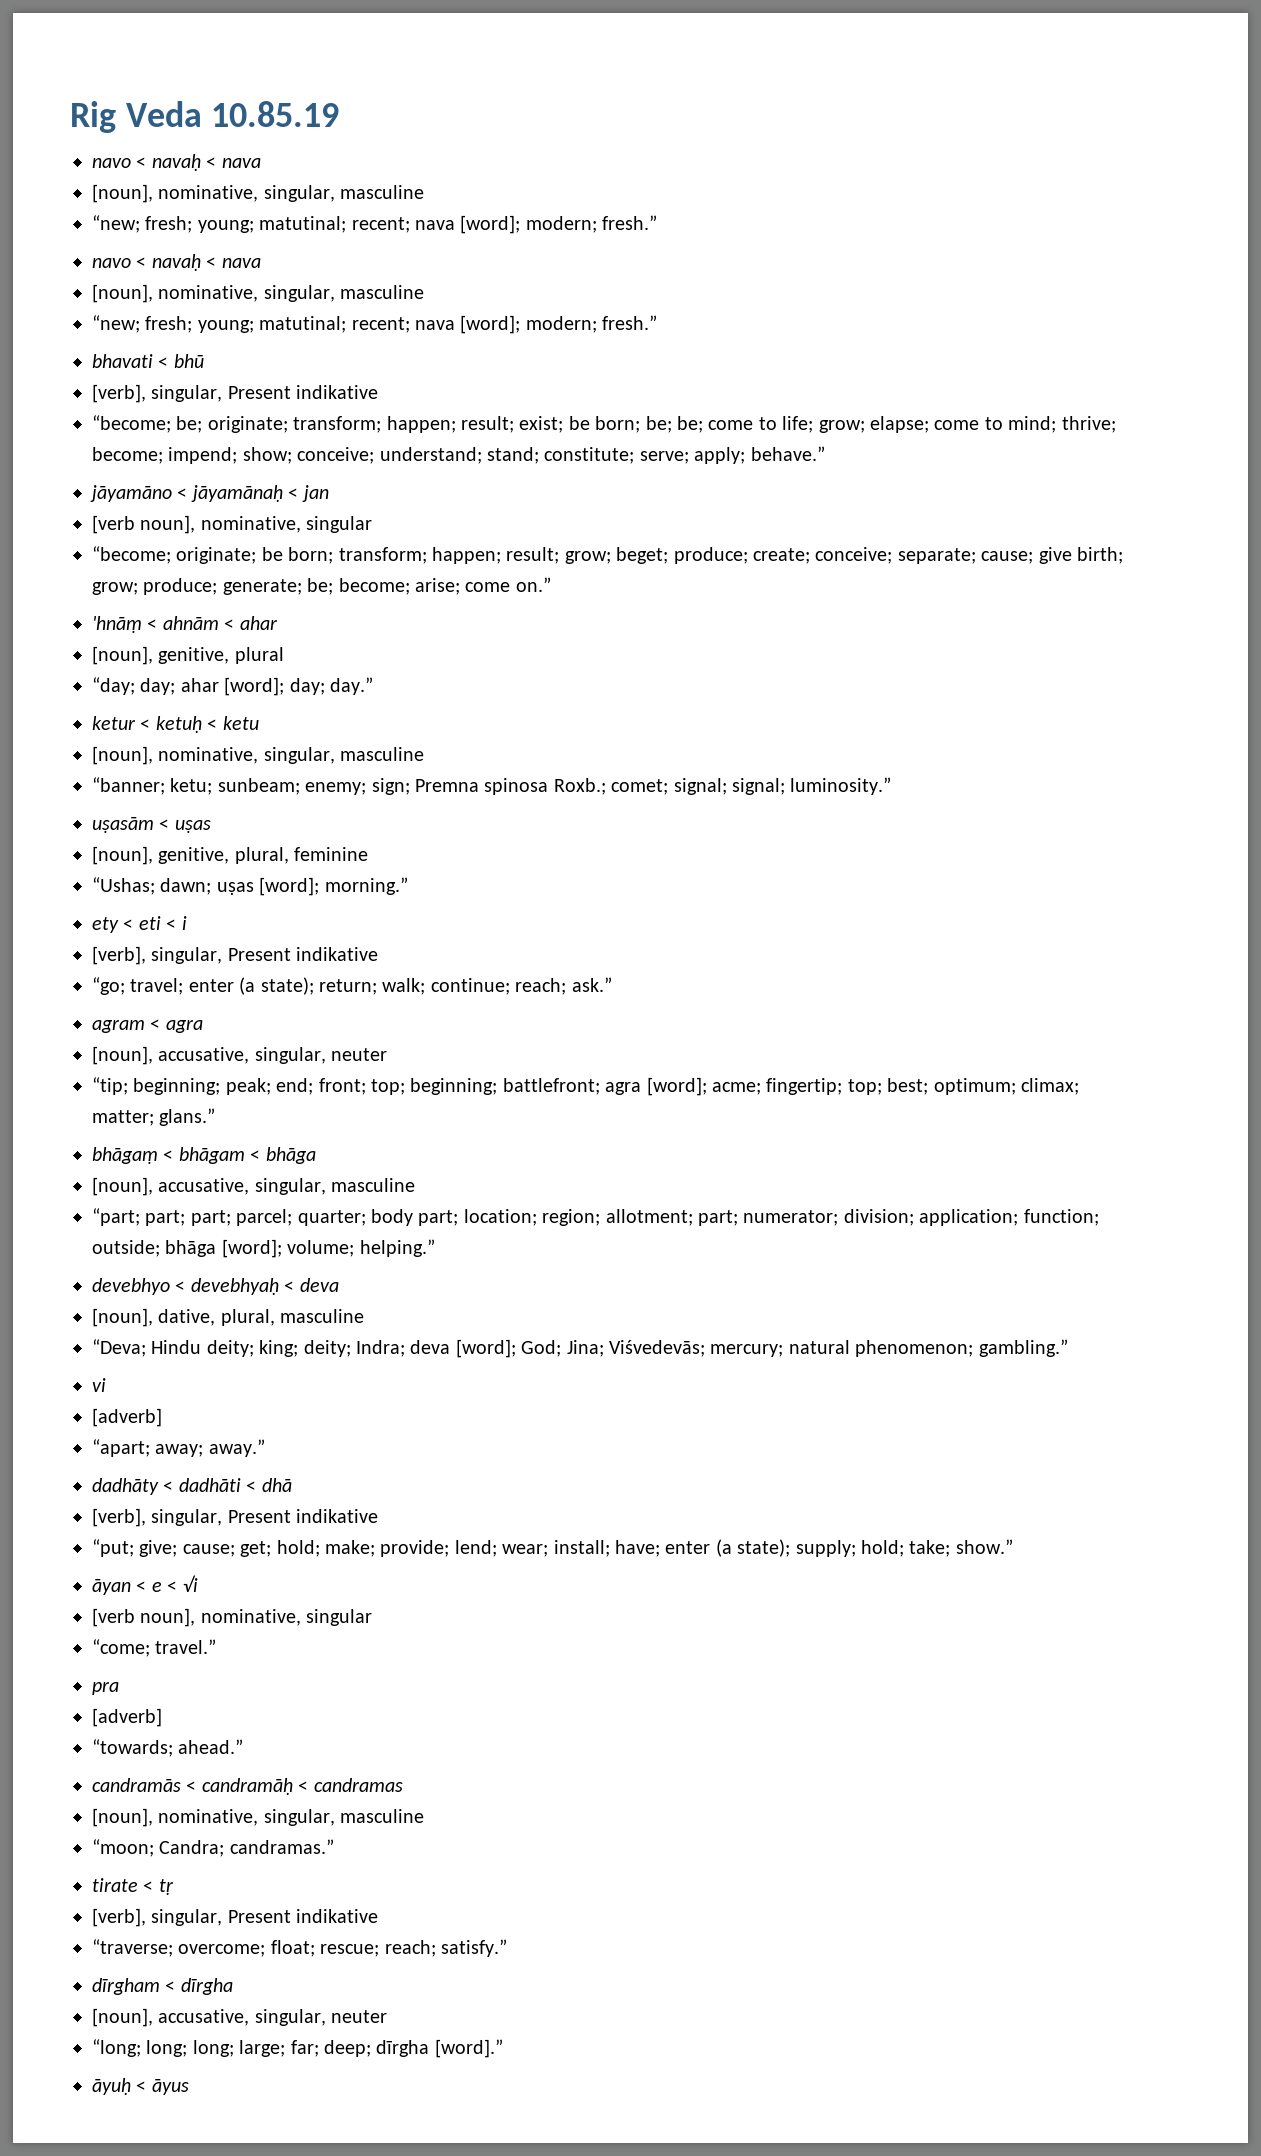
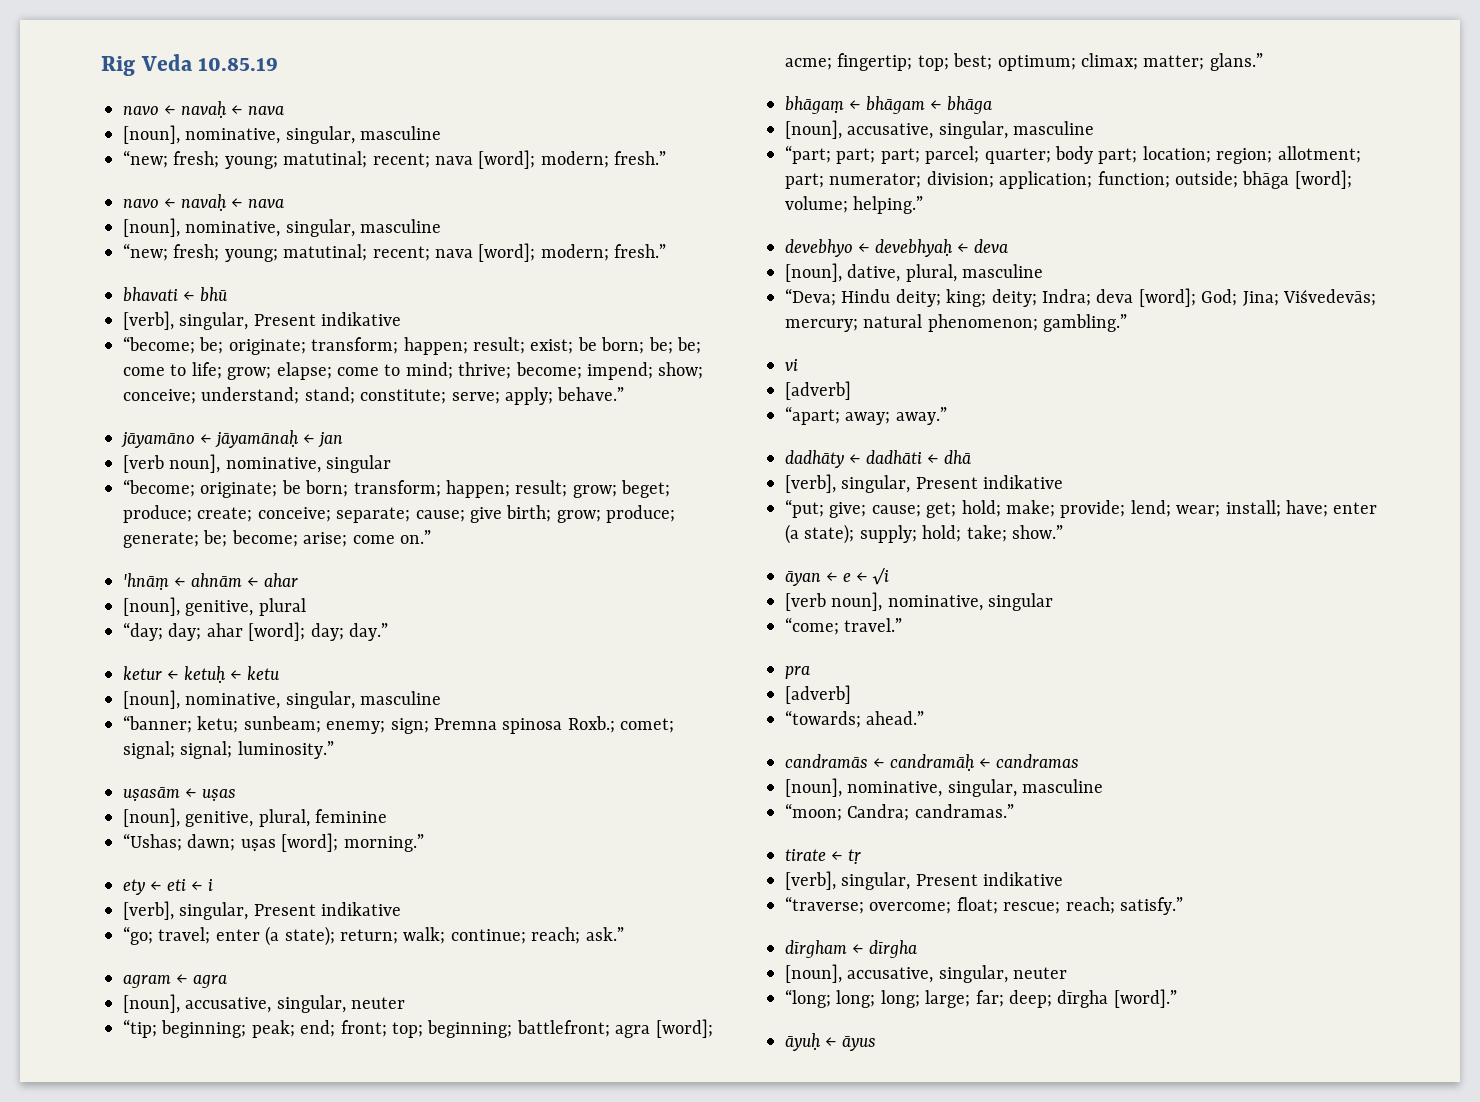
[136,154,217,171] < navaḥ < -> [164,101,243,118] ← navaḥ ←
[136,254,217,271] < navaḥ < -> [164,194,243,211] ← navaḥ ←
[158,357,169,368] < -> [183,291,195,301] ←
[177,485,299,502] < jāyamānaḥ < -> [200,430,315,448] ← jāyamānaḥ ←
[147,616,235,630] < ahnām < -> [174,573,259,587] ← ahnām ←
[140,716,218,733] < ketuḥ < -> [167,666,242,683] ← ketuḥ ←
[159,819,170,830] < -> [185,788,197,798] ←
[123,916,177,930] < eti < -> [150,879,203,891] ← eti ←
[150,1019,161,1030] < -> [176,974,188,984] ←
[163,1147,261,1164] < bhāgam < -> [849,96,942,114] ← bhāgam ←
[175,1278,295,1295] < devebhyaḥ < -> [858,239,969,257] ← devebhyaḥ ←
[163,1478,257,1492] < dadhāti < -> [849,450,939,464] ← dadhāti ←
[136,1581,178,1592] < e < -> [826,572,868,582] ← e ←
[186,1778,309,1795] < candramāḥ < -> [873,754,991,771] ← candramāḥ ←
[143,1881,154,1892] < -> [831,851,843,861] ←
[165,1981,176,1992] < -> [852,944,864,954] ←
[136,2081,147,2092] < -> [825,1037,837,1047] ←

